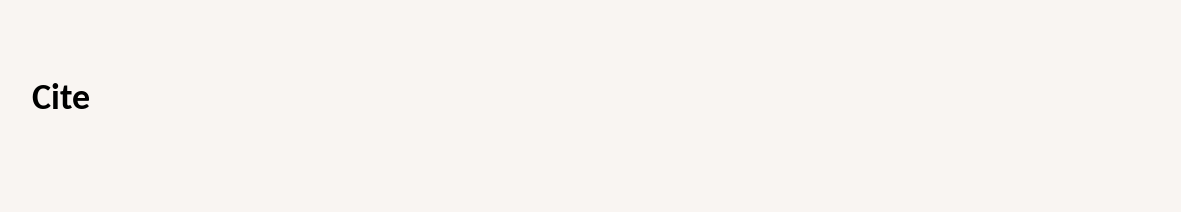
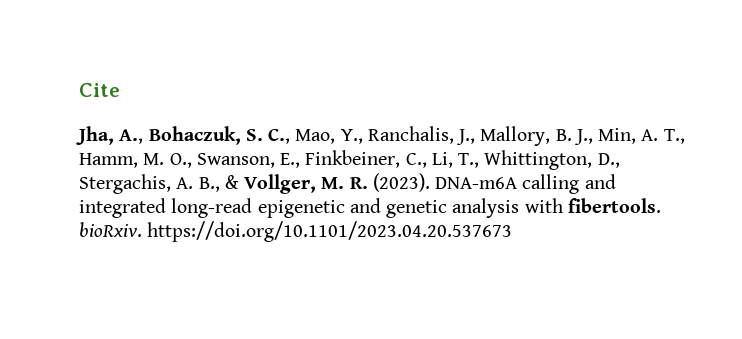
(90, 96) none -> [76,126,685,146] [79,150,620,170] [79,173,616,194] [79,198,661,218] [79,221,513,242] // Jha, A., Bohaczuk, S. C., Mao, Y., Ranchalis, J., Mallory, B. J., Min, A. T., Hamm, M. O., Swanson, E., Finkbeiner, C., Li, T., Whittington, D., Stergachis, A. B., & Vollger, M. R. (2023). DNA-m6A calling and integrated long-read epigenetic and genetic analysis with fibertools. bioRxiv. https://doi.org/10.1101/2023.04.20.537673

